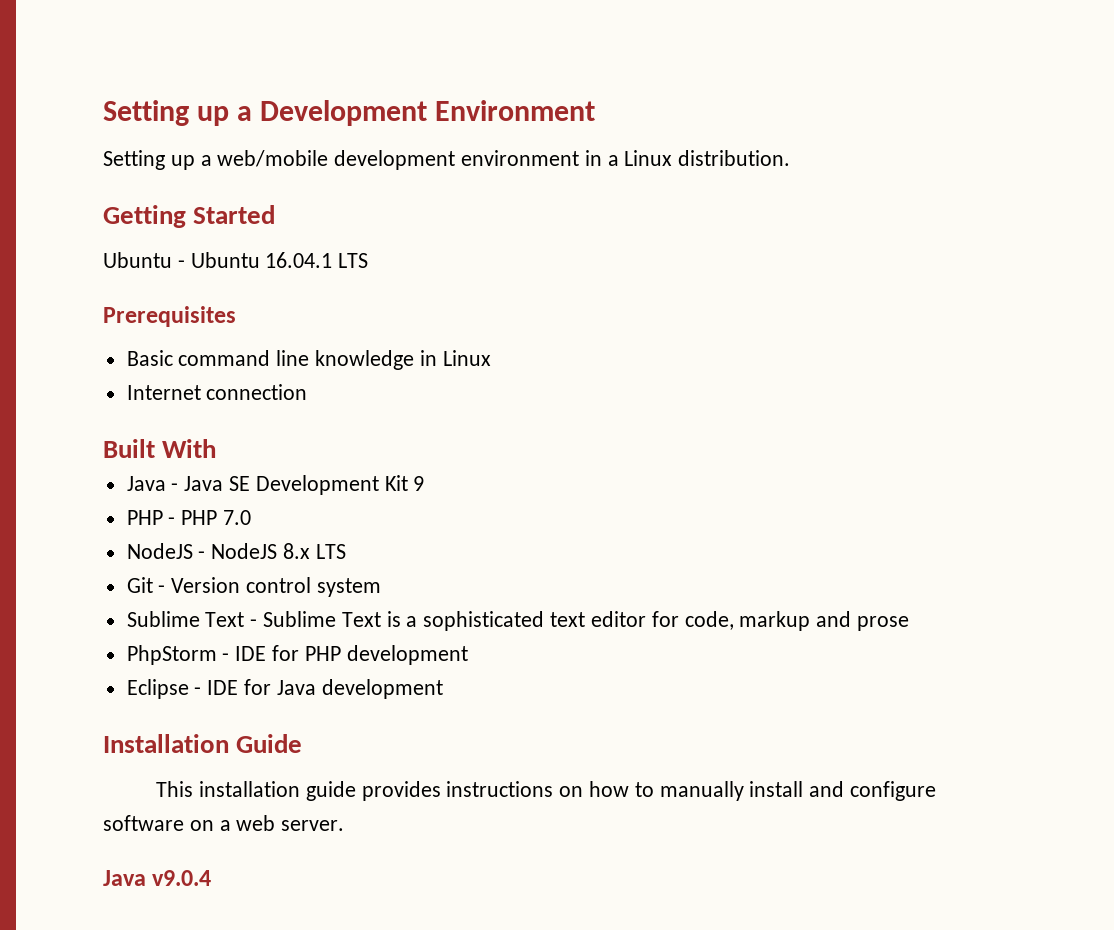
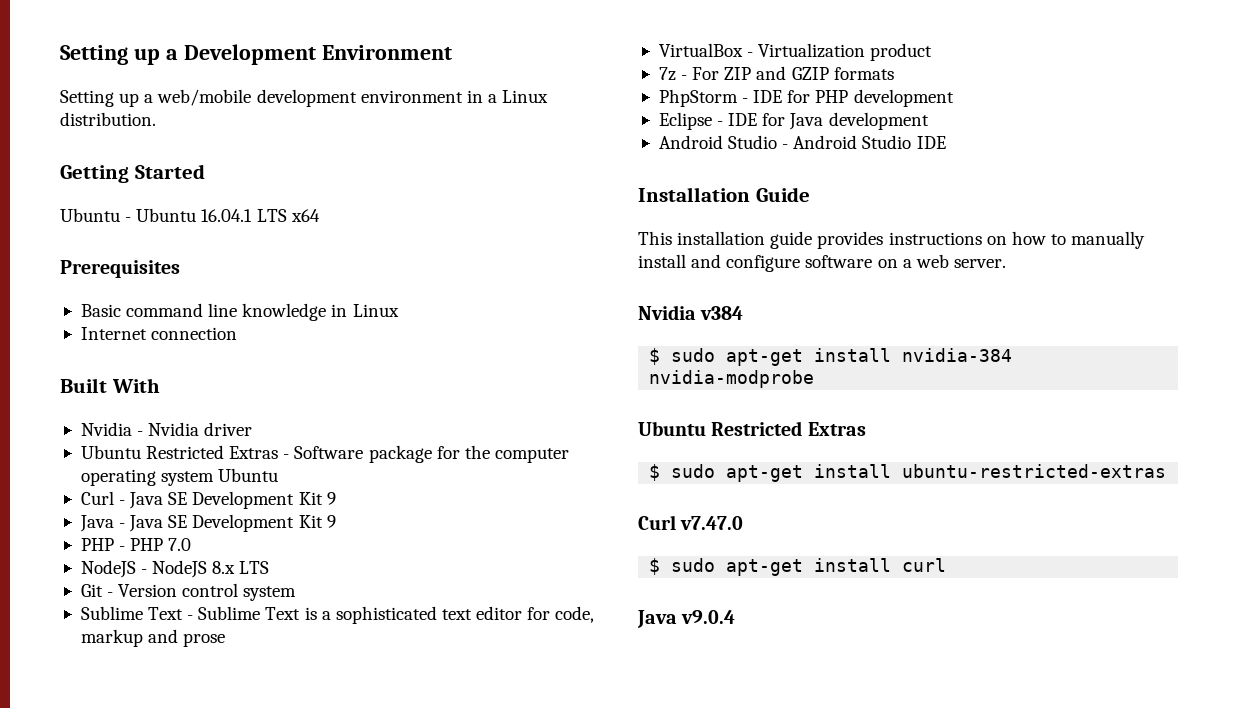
(369, 260) none -> [290,209,320,222] x64
(217, 448) none -> [80,422,253,436] [80,445,569,463] [80,468,279,486] [80,491,336,509] // Nvidia - Nvidia driver // Ubuntu Restricted Extras - Software package for the computer operating system Ubuntu // Curl - Java SE Development Kit 9
(909, 623) none -> [658,43,933,61] [658,66,894,81] // VirtualBox - Virtualization product // 7z - For ZIP and GZIP formats
(443, 689) none -> [658,135,946,149] // Android Studio - Android Studio IDE
(345, 825) none -> [638,305,744,320] [649,348,1013,366] [649,370,815,388] [638,421,866,436] [649,464,1167,482] [638,515,744,530] [649,558,947,576] // Nvidia v384 // $ sudo apt-get install nvidia-384 nvidia-modprobe // Ubuntu Restricted Extras // $ sudo apt-get install ubuntu-restricted-extras // Curl v7.47.0 // $ sudo apt-get install curl

